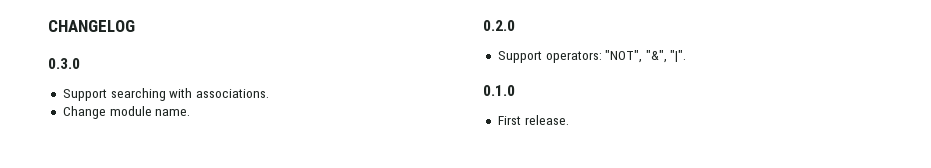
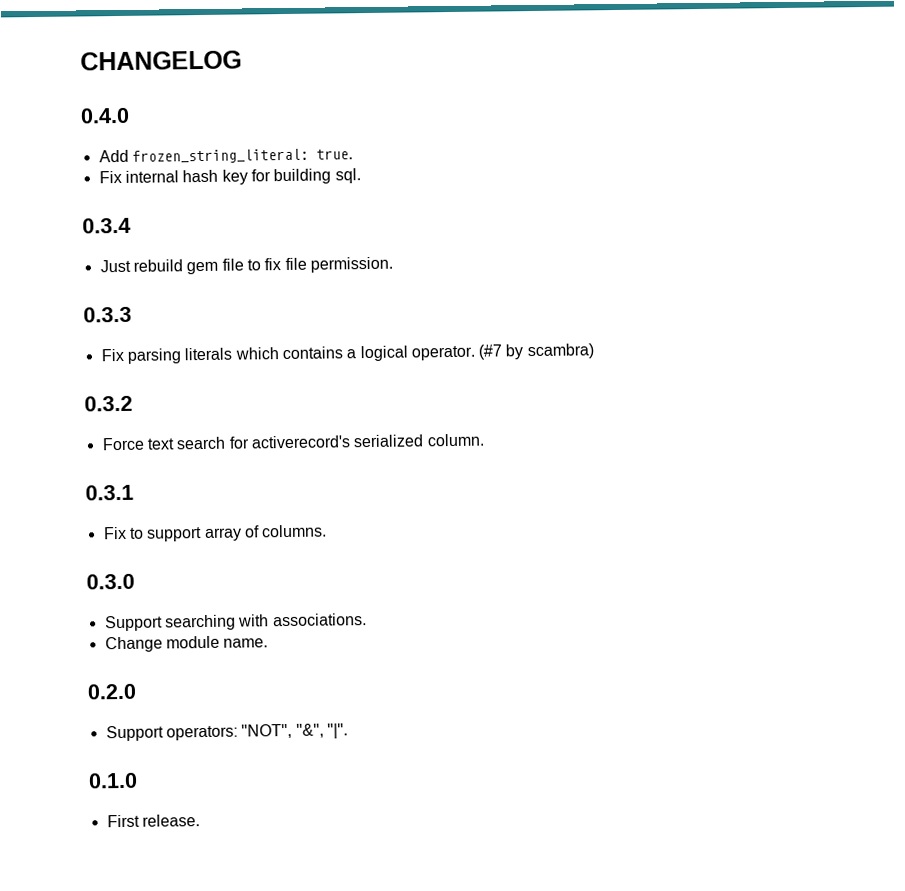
(135, 26) none -> [80,107,130,124] [98,148,353,164] [98,168,361,185] [82,217,131,234] [99,256,393,275] [83,306,132,323] [100,343,594,364] [84,395,133,412] [101,433,485,451] [85,484,134,501] [102,524,328,542] // 0.4.0 // Add frozen_string_literal: true. // Fix internal hash key for building sql. // 0.3.4 // Just rebuild gem file to fix file permission. // 0.3.3 // Fix parsing literals which contains a logical operator. (#7 by scambra) // 0.3.2 // Force text search for activerecord's serialized column. // 0.3.1 // Fix to support array of columns.

